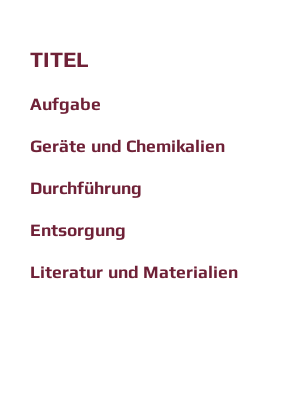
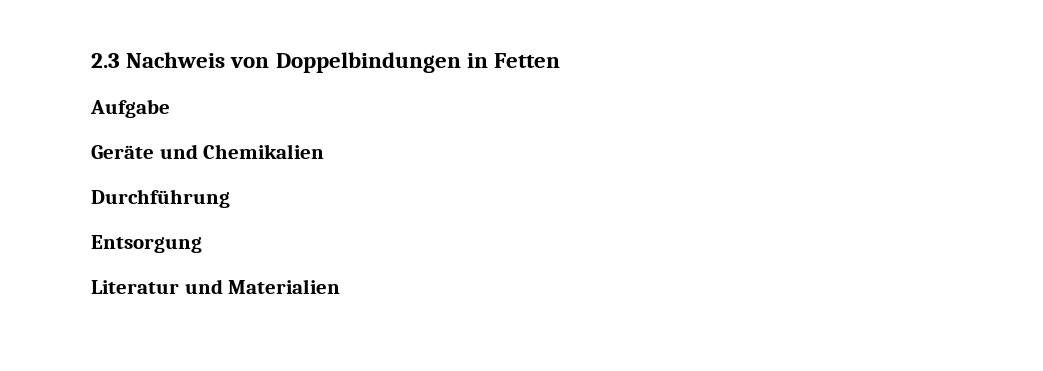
[30,52,89,67] TITEL -> [91,52,561,73] 2.3 Nachweis von Doppelbindungen in Fetten

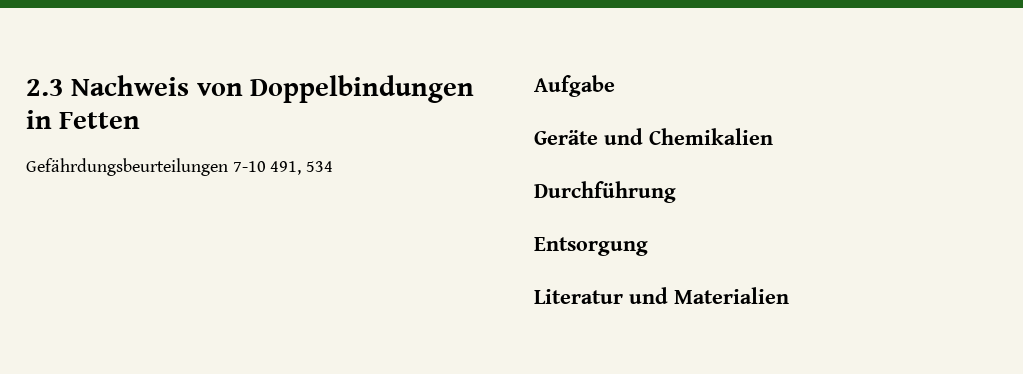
(561, 60) none -> [26,158,334,176] // Gefährdungsbeurteilungen 7-10 491, 534

